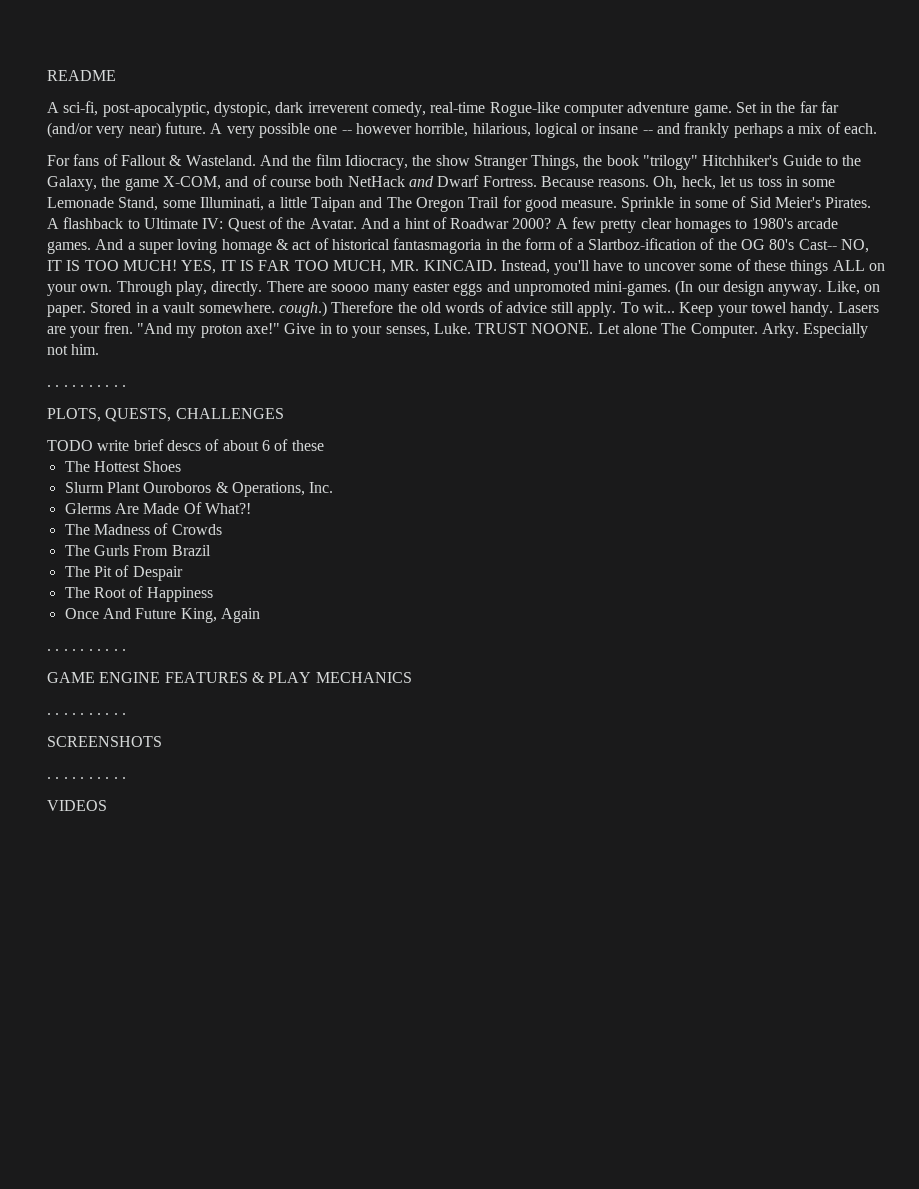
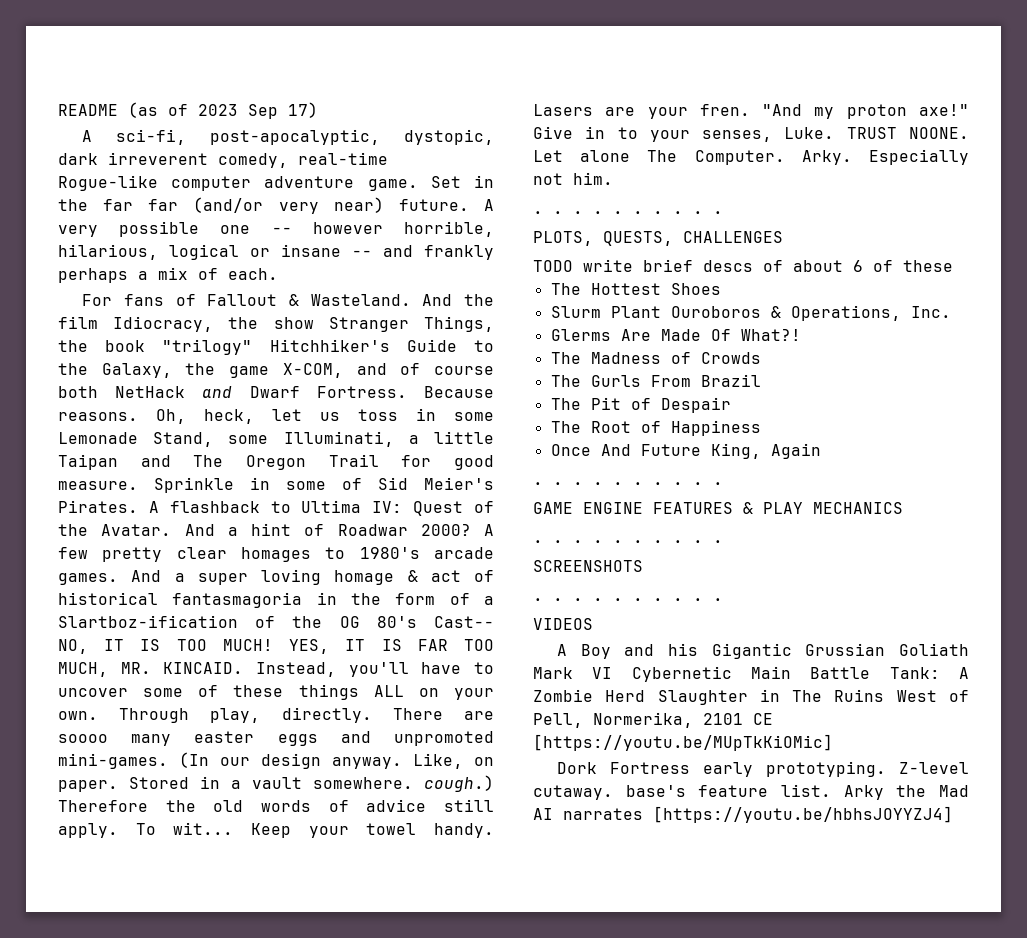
(116, 75) none -> [128,102,318,119] (as of 2023 Sep 17)
[143,218,198,229] Ultimate -> [301,500,362,513] Ultima
(107, 805) none -> [557,643,969,659] [533,666,969,682] [533,689,969,705] [533,712,773,728] [533,734,833,751] [557,761,969,777] [533,784,969,800] [533,806,953,823] // A Boy and his Gigantic Grussian Goliath Mark VI Cybernetic Main Battle Tank: A Zombie Herd Slaughter in The Ruins West of Pell, Normerika, 2101 CE [https://youtu.be/MUpTkKiOMic] // Dork Fortress early prototyping. Z-level cutaway. base's feature list. Arky the Mad AI narrates [https://youtu.be/hbhsJOYYZJ4]

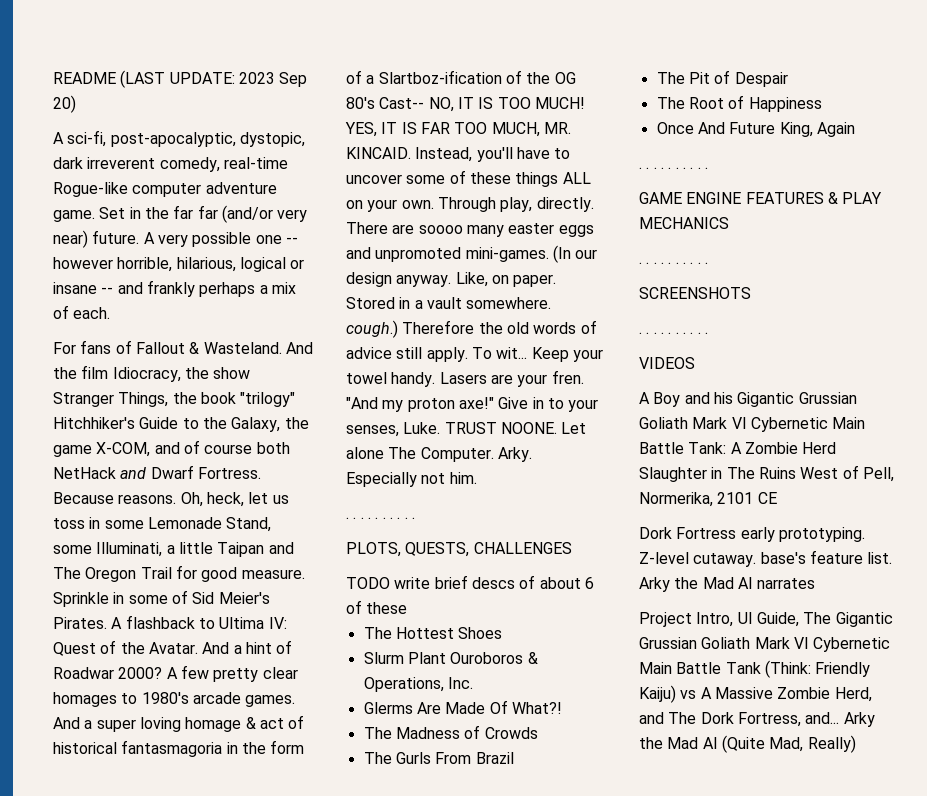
[128,102,188,118] (as of -> [120,70,235,88] (LAST UPDATE:
[288,102,318,118] 17) -> [53,95,76,113] 20)
[533,734,833,751] [https://youtu.be/MUpTkKiOMic] -> (777, 498) none
[653,806,953,823] [https://youtu.be/hbhsJOYYZJ4] -> [639,612,893,627] [639,637,891,652] [639,660,871,678] [639,685,872,703] [639,712,875,727] [639,735,856,753] // Project Intro, UI Guide, The Gigantic Grussian Goliath Mark VI Cybernetic Main Battle Tank (Think: Friendly Kaiju) vs A Massive Zombie Herd, and The Dork Fortress, and... Arky the Mad AI (Quite Mad, Really)

